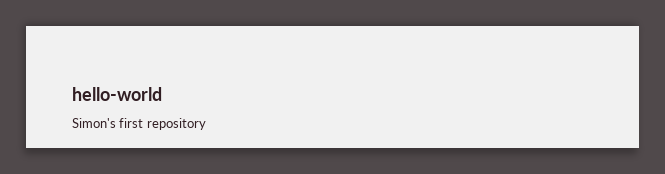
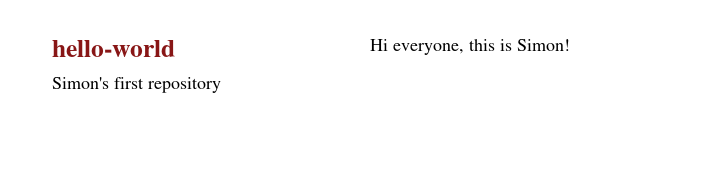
(206, 124) none -> [370,39,570,55] // Hi everyone, this is Simon!

